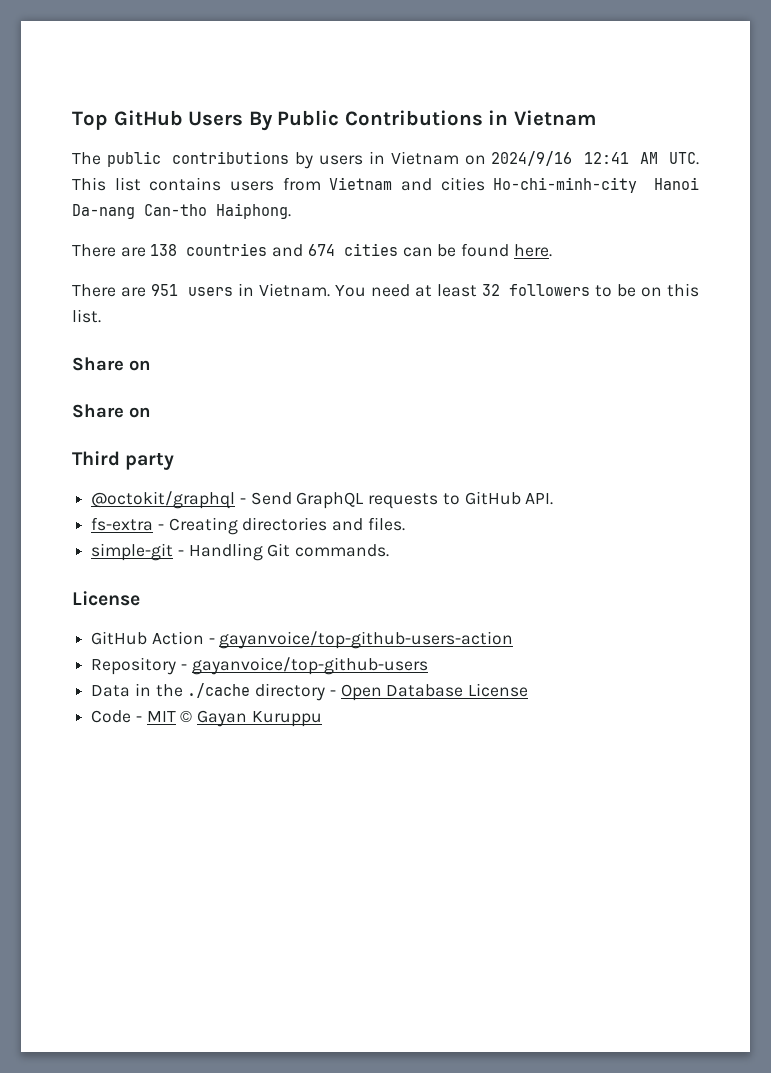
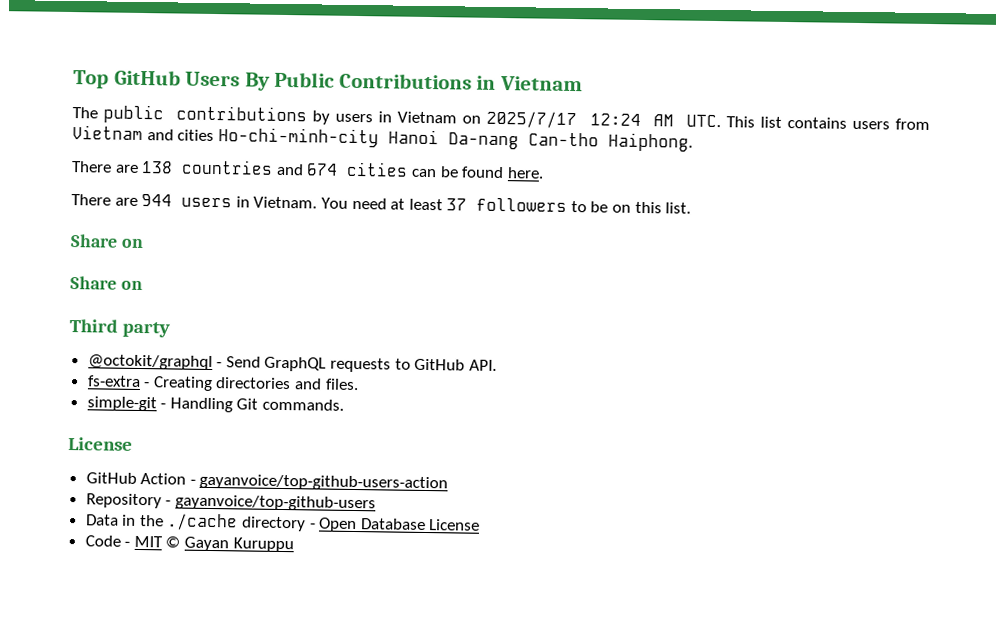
[491,151,629,166] 2024/9/16 12:41 -> [486,110,641,129] 2025/7/17 12:24
[150,284,178,296] 951 -> [141,194,173,207] 944
[481,284,500,296] 32 -> [446,198,468,211] 37

